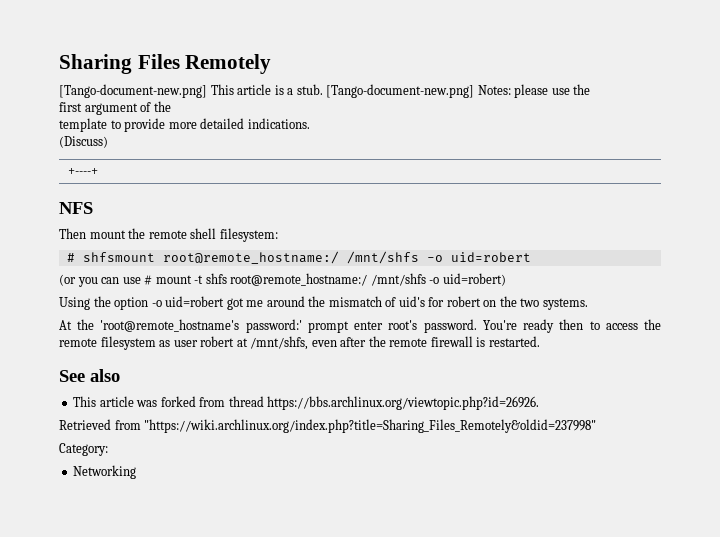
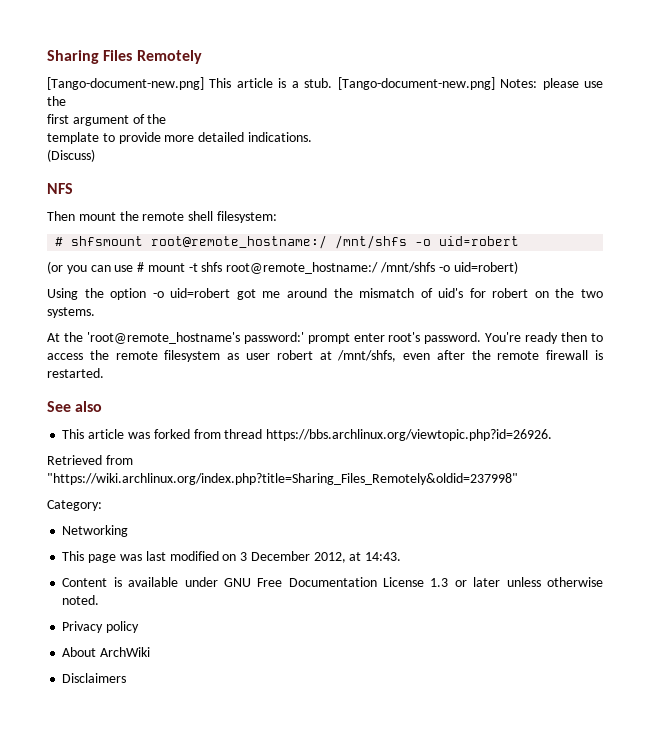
[68,168,99,175] // +----+ -> (95, 155) none
(137, 472) none -> [62,551,402,563] [62,577,603,587] [62,595,100,605] [62,621,140,633] [62,647,151,657] [62,673,127,683] // This page was last modified on 3 December 2012, at 14:43. // Content is available under GNU Free Documentation License 1.3 or later unless otherwise noted. // Privacy policy // About ArchWiki // Disclaimers

